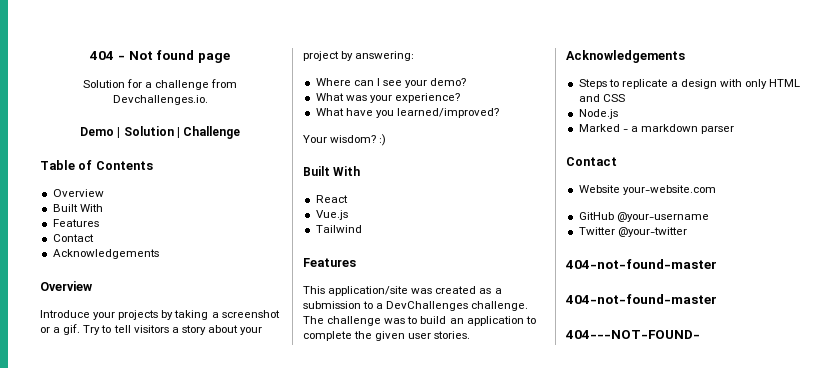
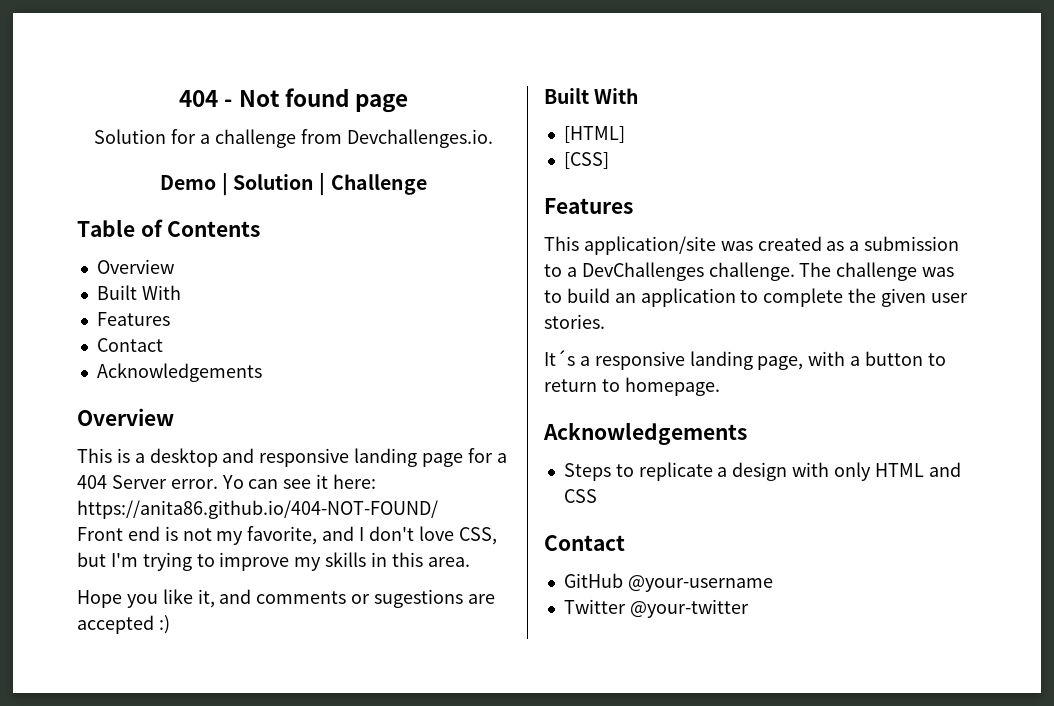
[40,310,280,320] [40,324,263,335] [303,51,415,61] [315,78,467,88] [315,93,460,103] [315,108,499,118] [303,135,377,143] Introduce your projects by taking a screenshot or a gif. Try to tell visitors a story about your project by answering: // Where can I see your demo? // What was your experience? // What have you learned/improved? // Your wisdom? -> [77,448,507,467] [77,474,377,489] [77,500,438,519] [77,526,497,545] [77,552,470,571] [77,589,495,608] [77,615,154,634] This is a desktop and responsive landing page for a 404 Server error. Yo can see it here: https://anita86.github.io/404-NOT-FOUND/ // Front end is not my favorite, and I don't love CSS, but I'm trying to improve my skills in this area. // Hope you like it, and comments or sugestions are accepted
[315,195,348,203] [315,210,348,220] [315,225,362,233] React // Vue.js // Tailwind -> [563,126,625,143] [563,152,609,169] [HTML] // [CSS]
(471, 335) none -> [544,350,946,370] [544,377,720,396] // It´s a responsive landing page, with a button to return to homepage.
[578,109,618,119] [578,124,735,134] [566,157,617,166] [578,185,716,195] // Node.js // Marked - a markdown parser // Contact // Website your-website.com -> [544,535,625,551] // Contact
[565,259,717,269] [565,294,717,304] [565,330,700,339] // 404-not-found-master // 404-not-found-master // 404---NOT-FOUND- -> (749, 608) none

